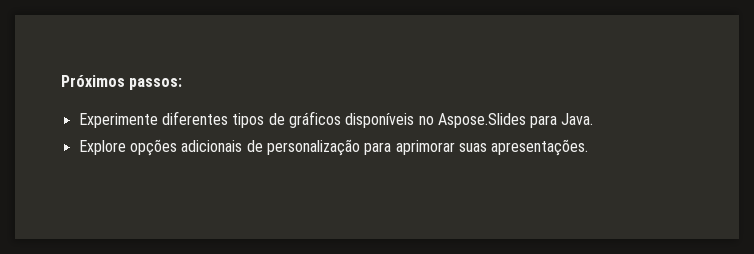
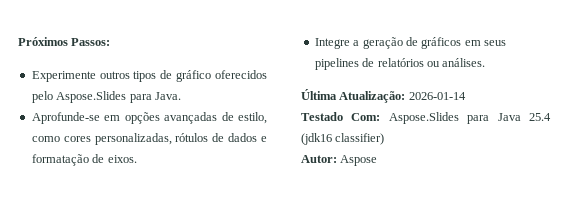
[129,78,183,90] passos: -> [71,38,111,46] Passos:
[161,111,228,125] diferentes -> [99,71,130,79] outros
[288,111,434,128] gráficos disponíveis no -> [176,70,267,82] [31,91,53,103] gráfico oferecidos pelo
[78,139,589,156] Explore opções adicionais de personalização para aprimorar suas apresentações. -> [31,112,267,124] [31,133,267,145] [31,154,137,166] [314,37,506,49] [314,58,486,70] [301,89,466,103] [301,112,551,124] [301,133,385,145] [301,155,378,166] Aprofunde‑se em opções avançadas de estilo, como cores personalizadas, rótulos de dados e formatação de eixos. // Integre a geração de gráficos em seus pipelines de relatórios ou análises. // Última Atualização: 2026-01-14 // Testado Com: Aspose.Slides para Java 25.4 (jdk16 classifier) // Autor: Aspose

